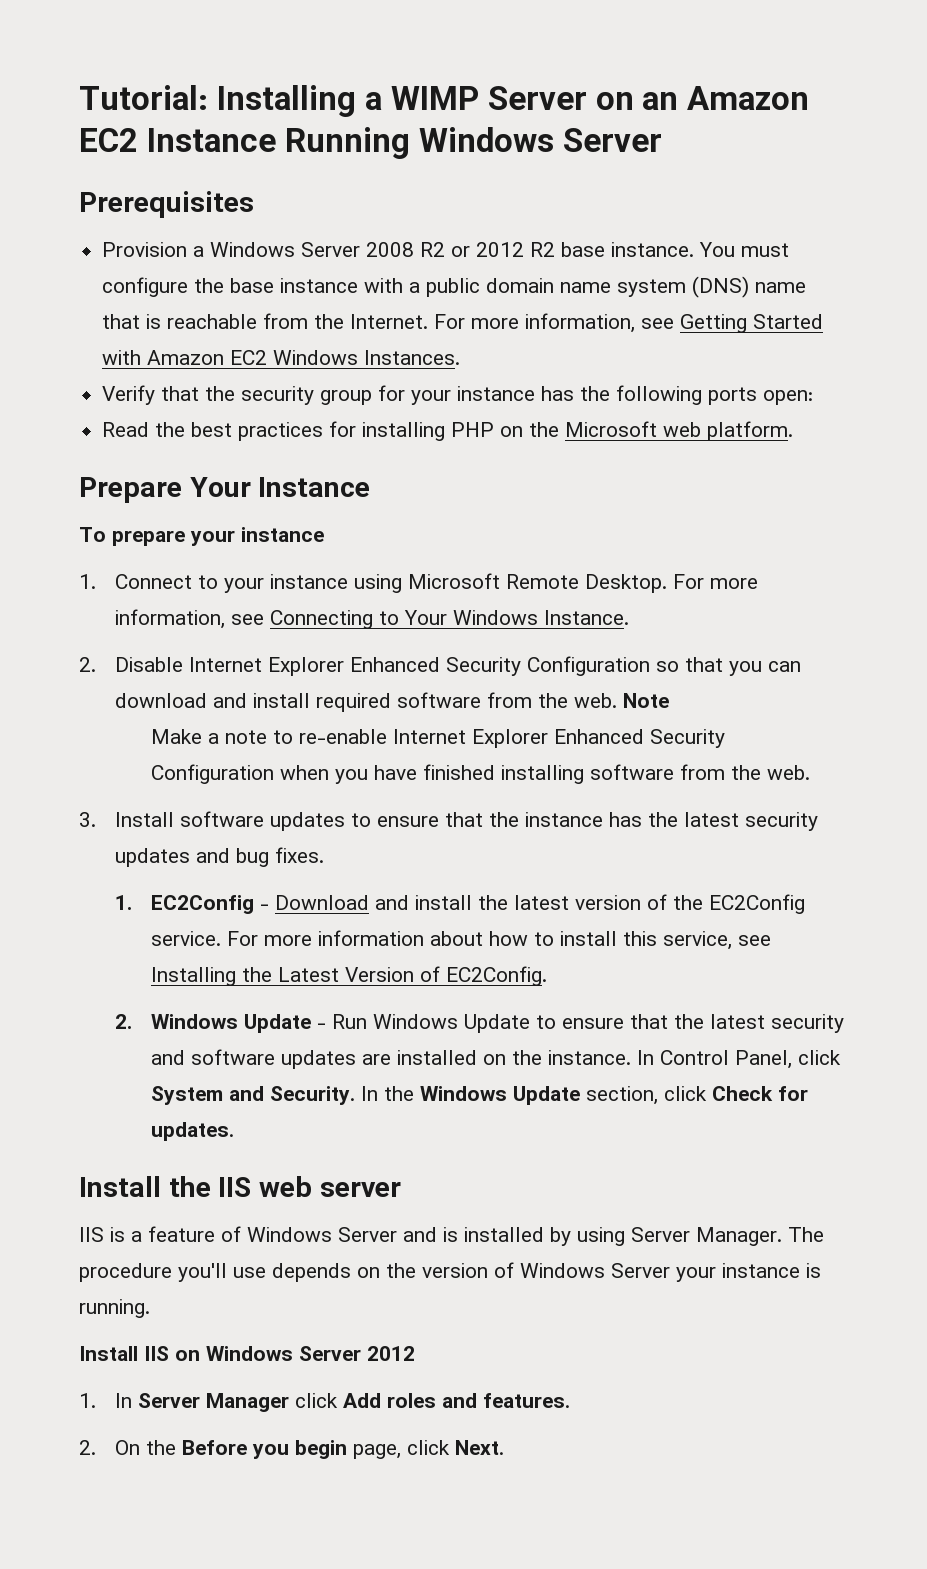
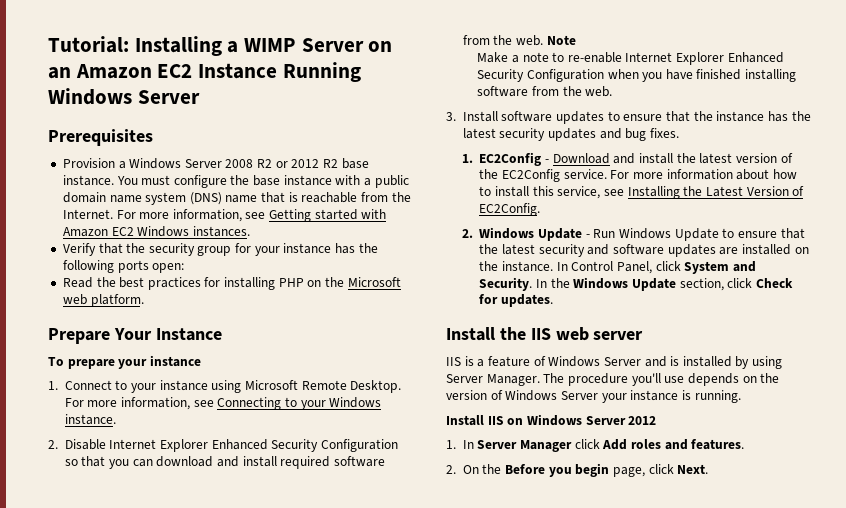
[753,314,824,329] Started -> [314,209,358,220] started
[364,350,461,365] Instances. -> [192,226,250,237] instances.
[404,610,630,625] Your Windows Instance. -> [300,397,382,410] [64,414,116,425] your Windows instance.

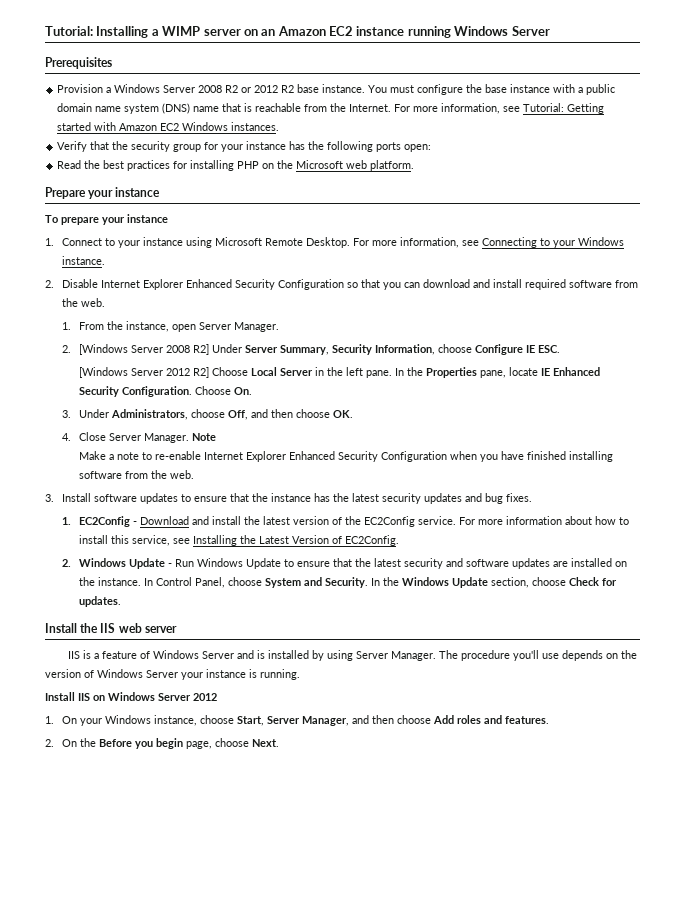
[301,38,364,52] Server -> [203,29,241,36] server
[198,62,361,82] Instance Running -> [356,26,451,38] instance running
(266, 215) none -> [523,103,565,112] Tutorial:
[113,328,222,341] Your Instance -> [88,187,161,199] your instance
(544, 40) none -> [62,321,280,332] [62,344,561,355] [79,367,601,378] [79,386,253,397] [62,409,354,420] [62,432,190,443] // 1. From the instance, open Server Manager. // 2. [Windows Server 2008 R2] Under Server Summary, Security Information, choose Configure IE ESC. // [Windows Server 2012 R2] Choose Local Server in the left pane. In the Properties pane, locate IE Enhanced Security Configuration. Choose On. // 3. Under Administrators, choose Off, and then choose OK. // 4. Close Server Manager.
[655,261,681,271] click -> [228,577,263,586] choose
[727,278,753,288] click -> [532,577,567,586] choose
[462,439,600,452] In Server Manager click -> [62,715,432,726] On your Windows instance, choose Start, Server Manager, and then choose
[648,464,674,474] click -> [215,738,250,747] choose

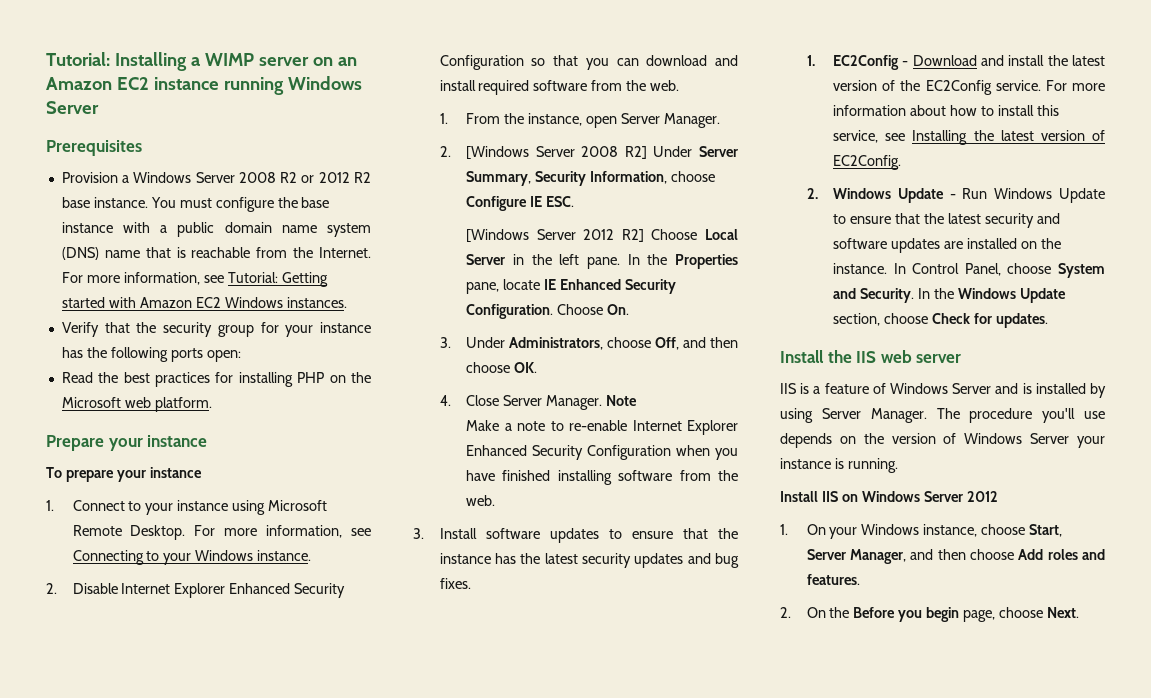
[259,535,330,544] Latest Version -> [1000,130,1085,141] latest version

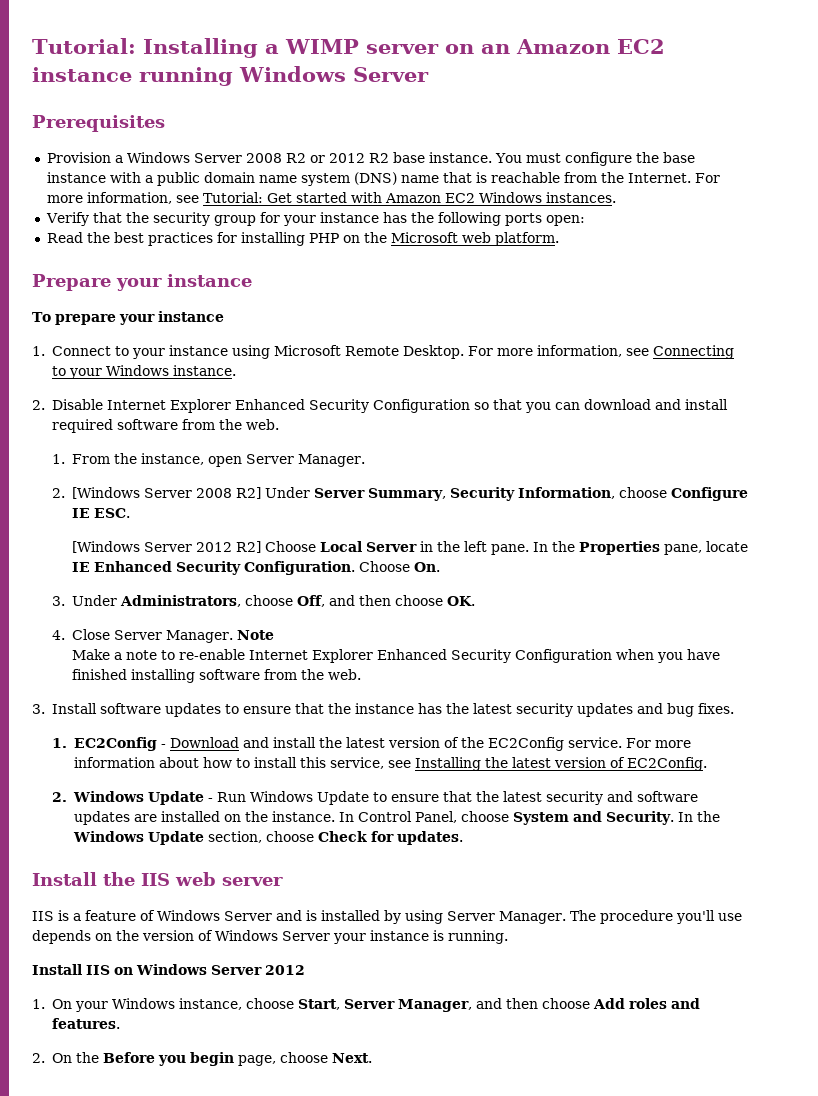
[281,272,328,287] Getting -> [266,193,292,203] Get

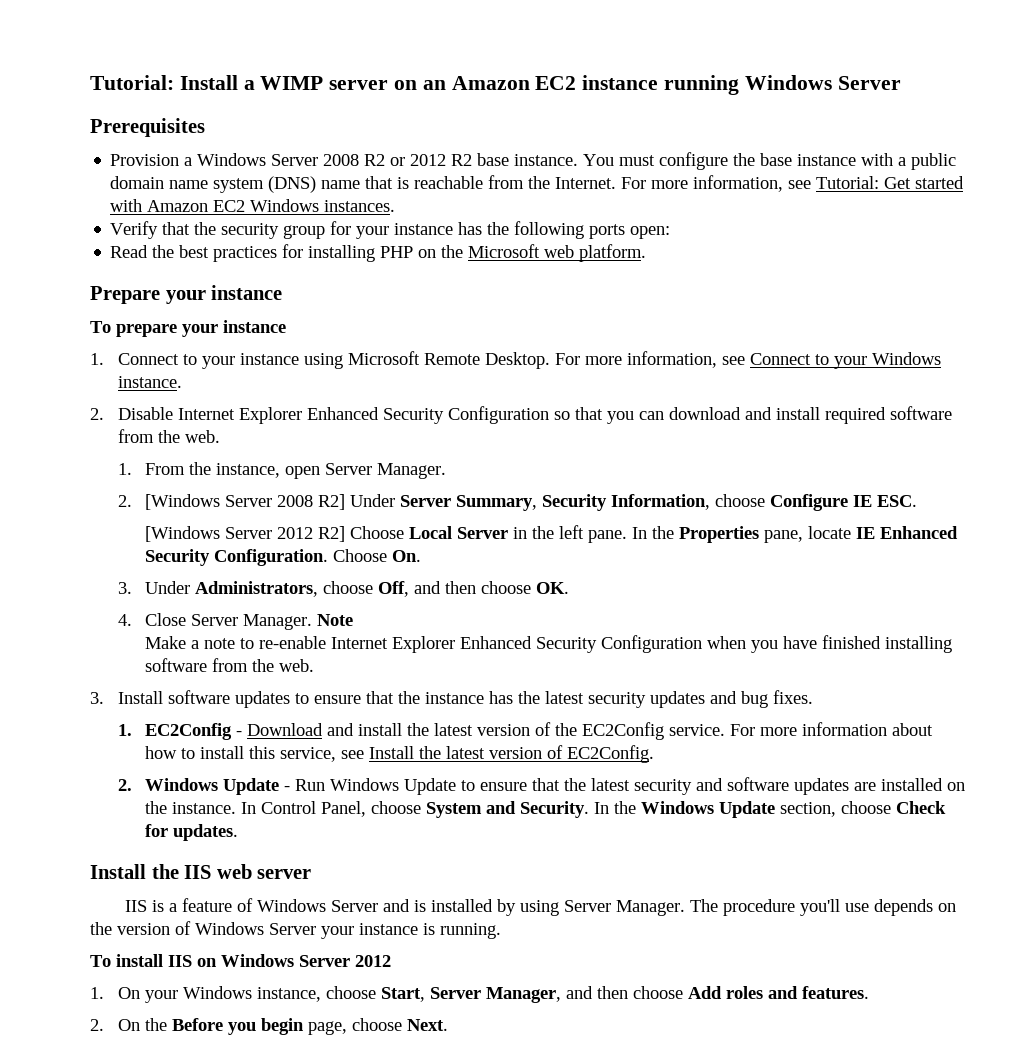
[32,38,258,58] Tutorial: Installing -> [90,75,238,90] Tutorial: Install
[653,345,735,359] Connecting -> [749,353,811,365] Connect
[414,757,481,771] Installing -> [369,746,415,759] Install
[32,964,82,975] Install -> [90,954,163,967] To install

